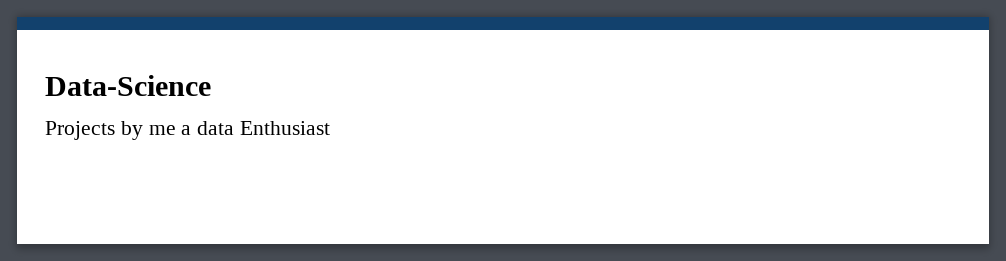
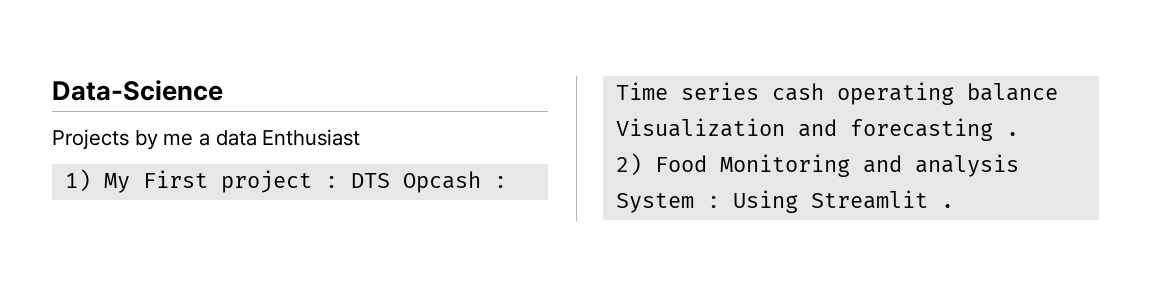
(331, 128) none -> [64,169,507,193] [615,82,1058,105] [615,118,1019,141] [615,153,1019,177] [615,190,954,213] // 1) My First project : DTS Opcash : Time series cash operating balance Visualization and forecasting . // 2) Food Monitoring and analysis System : Using Streamlit .

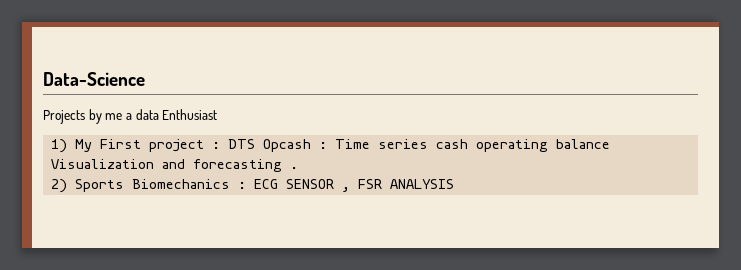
[654,154,1019,177] [615,190,954,213] Food Monitoring and analysis System : Using Streamlit . -> [75,179,455,192] Sports Biomechanics : ECG SENSOR , FSR ANALYSIS

